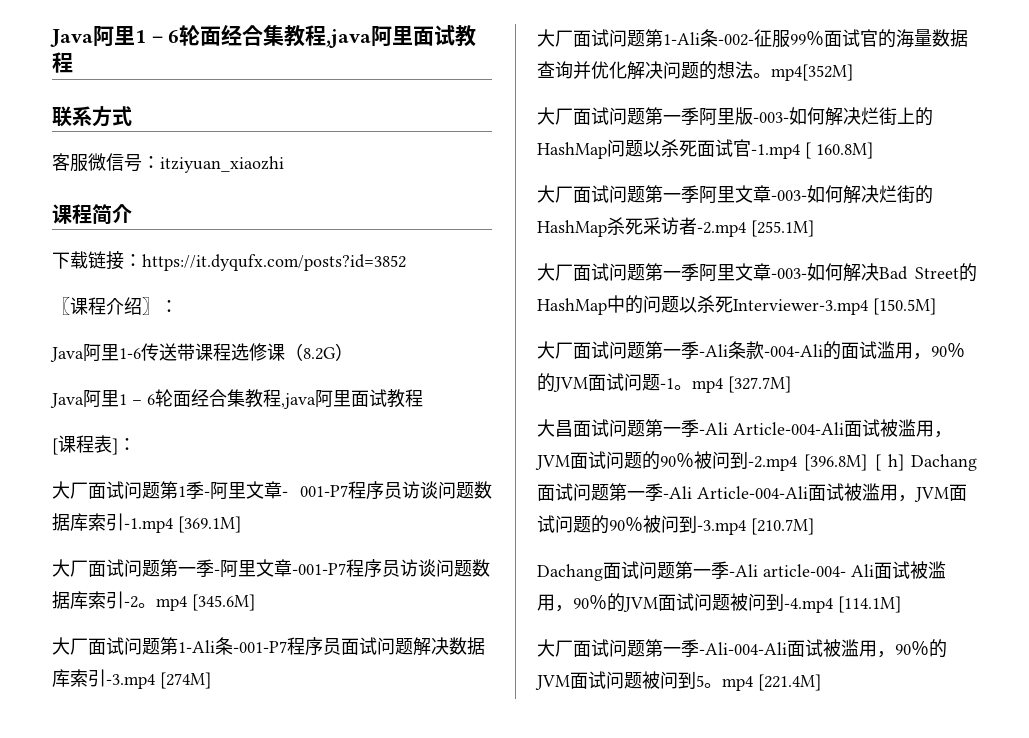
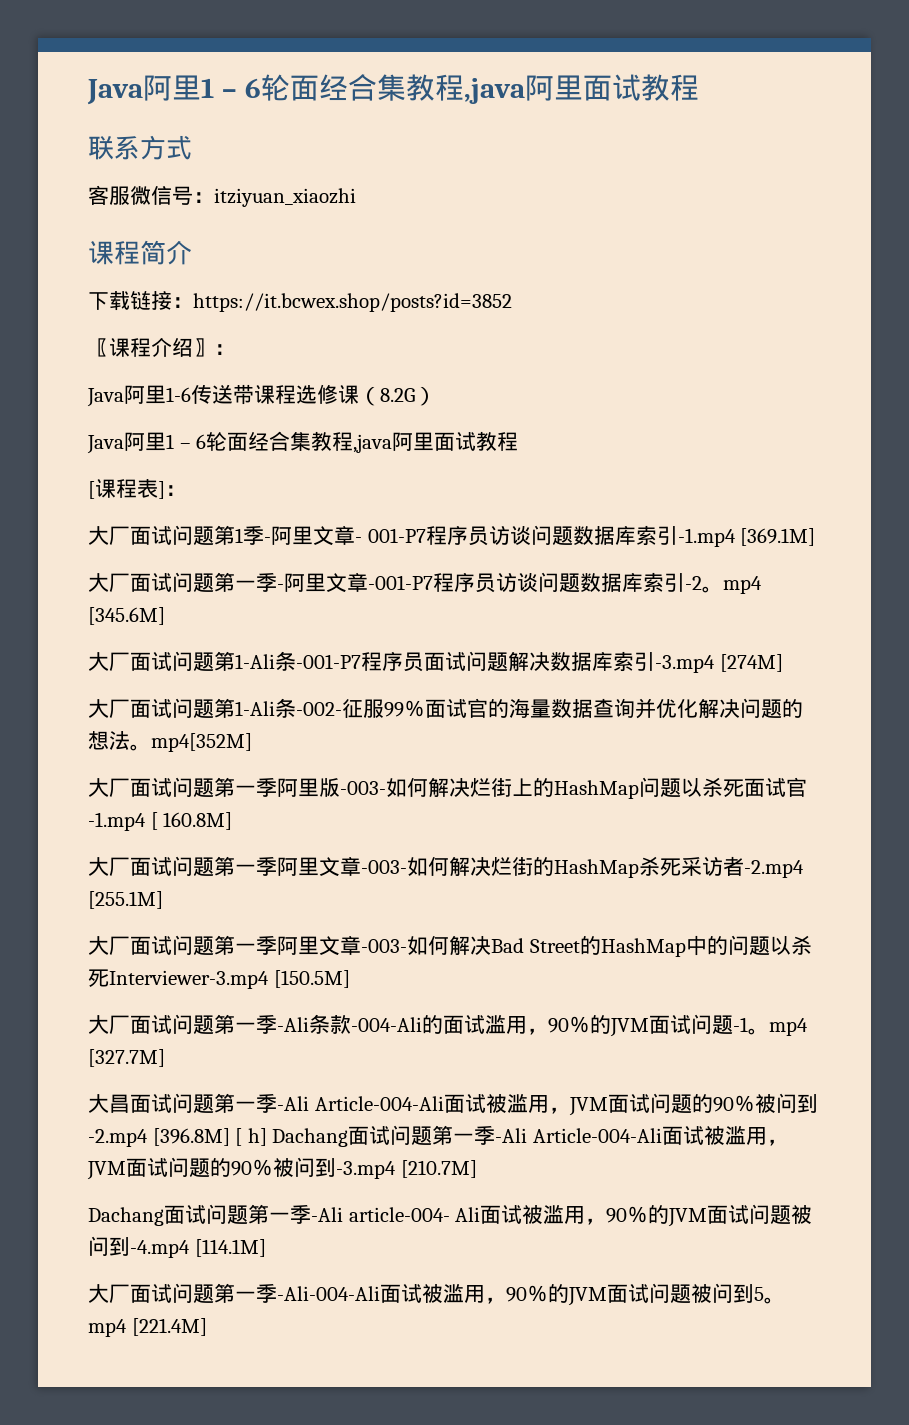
[142,254,406,271] https://it.dyqufx.com/posts?id=3852 -> [193,293,512,312] https://it.bcwex.shop/posts?id=3852

